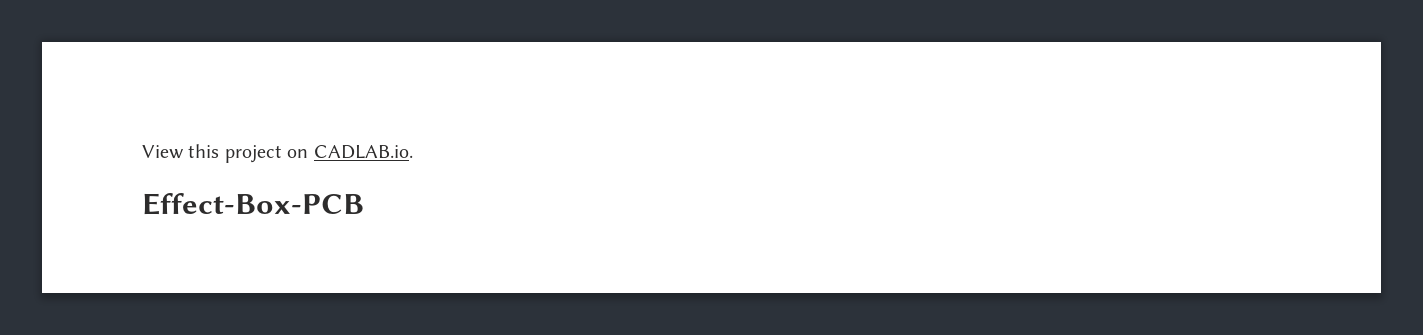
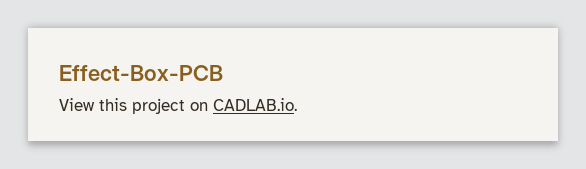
(142, 152) none -> [59,65,223,81] Effect-Box-PCB //
[142,193,364,215] // Effect-Box-PCB -> (297, 104) none

